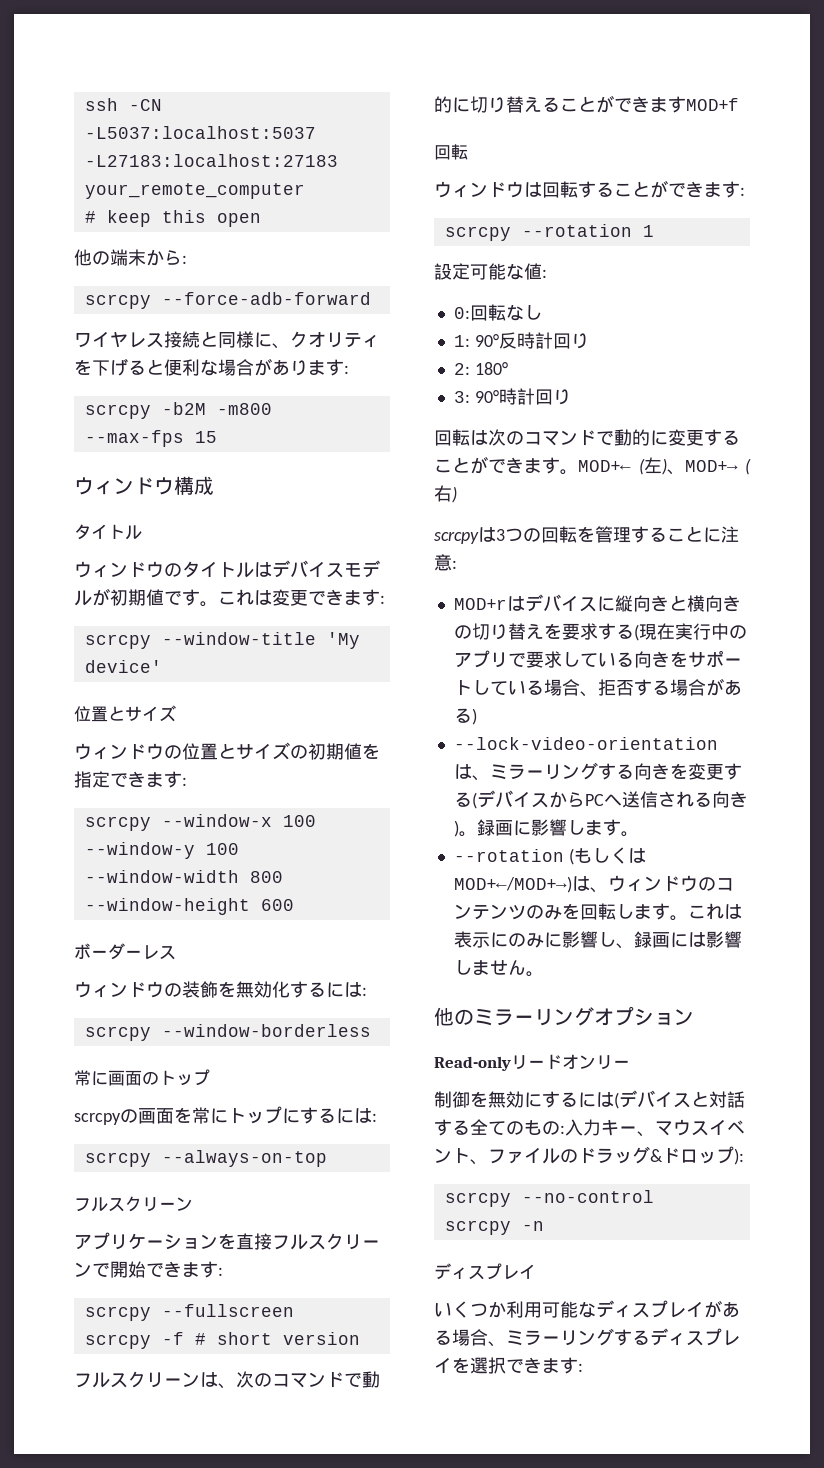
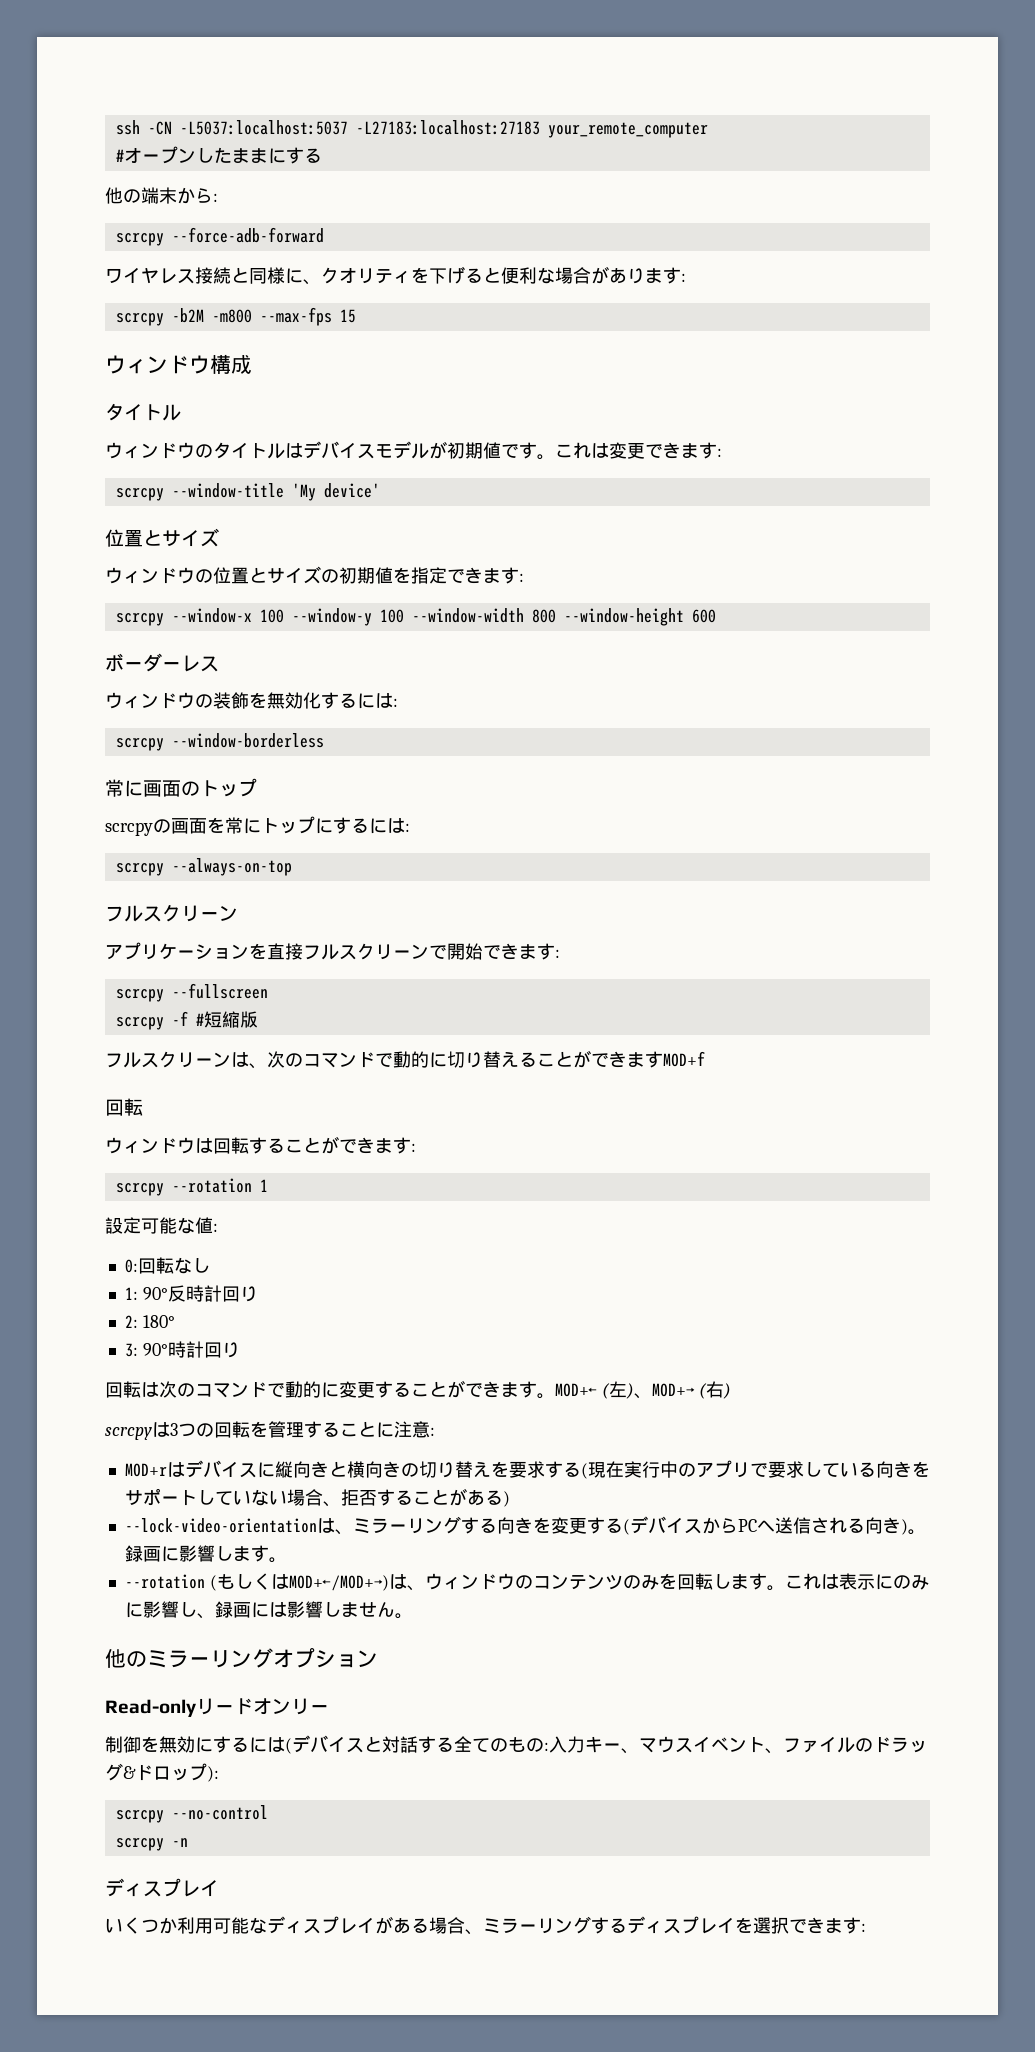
[106,210,261,227] keep this open -> [123,146,322,164] オープンしたままにする
[216,1332,360,1345] short version -> [203,1011,258,1028] 短縮版
[525,680,544,695] る -> [250,1489,287,1506] ない
[669,679,706,696] 場合 -> [412,1489,449,1505] こと

